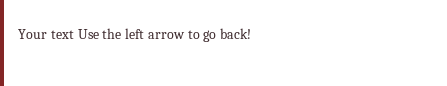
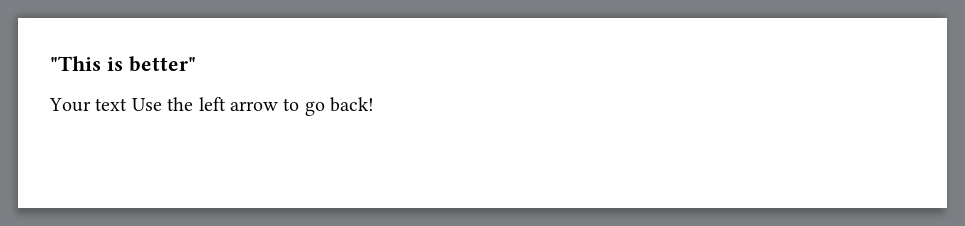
(18, 34) none -> [50,56,196,72] "This is better" //

